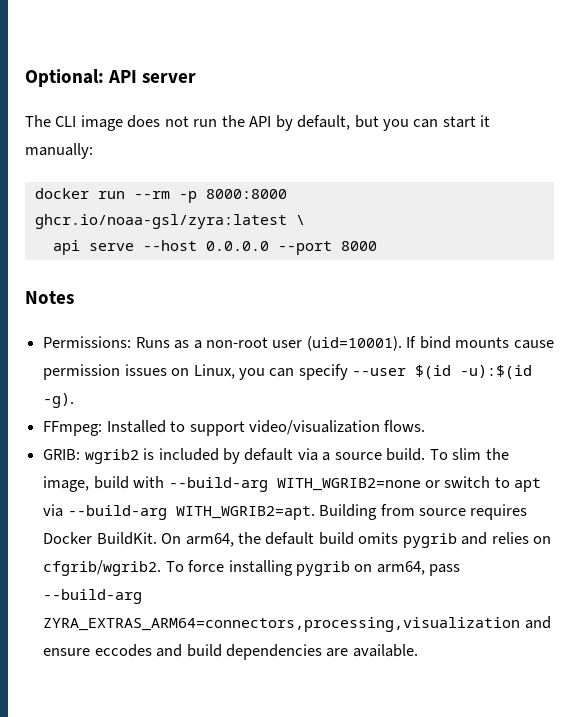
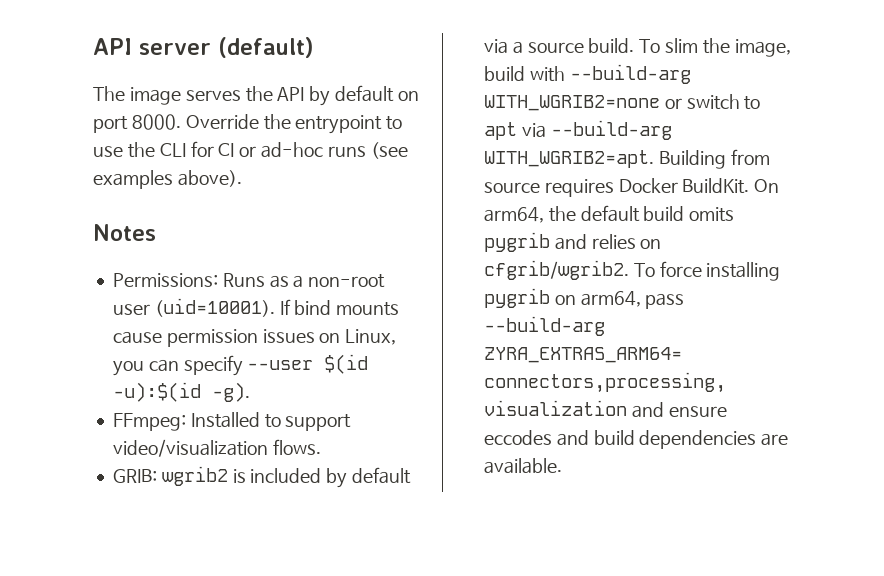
[25,69,104,87] Optional: -> (93, 46) none
(197, 78) none -> [218,37,314,58] (default)
[55,115,491,131] [25,143,93,159] [34,188,287,203] [34,214,305,229] [52,240,377,255] CLI image does not run the API by default, but you can start it manually: // docker run --rm -p 8000:8000 ghcr.io/noaa-gsl/zyra:latest \ // api serve --host 0.0.0.0 --port 8000 -> [129,85,420,106] [93,114,403,134] [93,141,408,159] [93,170,242,189] image serves the API by default on port 8000. Override the entrypoint to use the CLI for CI or ad-hoc runs (see examples above).

